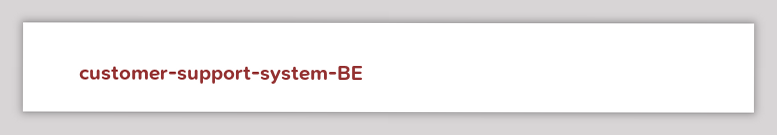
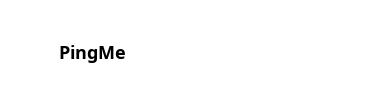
[78,65,364,84] customer-support-system-BE -> [59,45,126,63] PingMe

